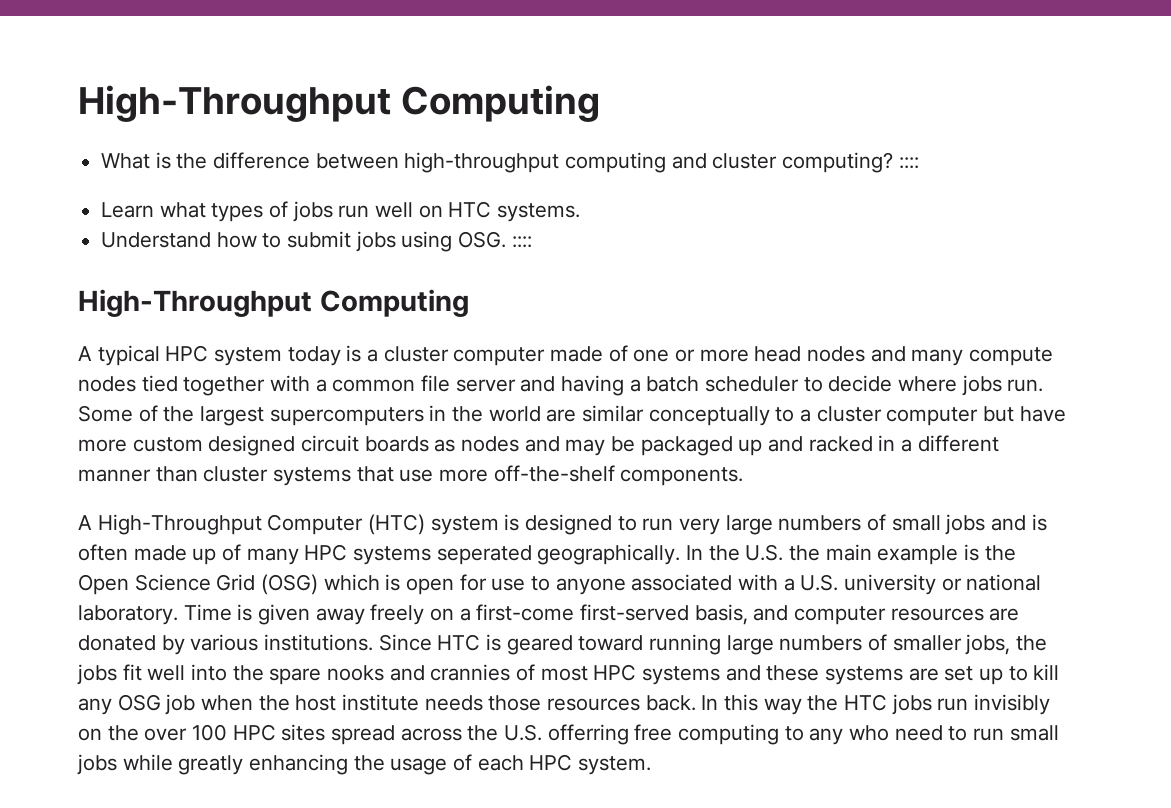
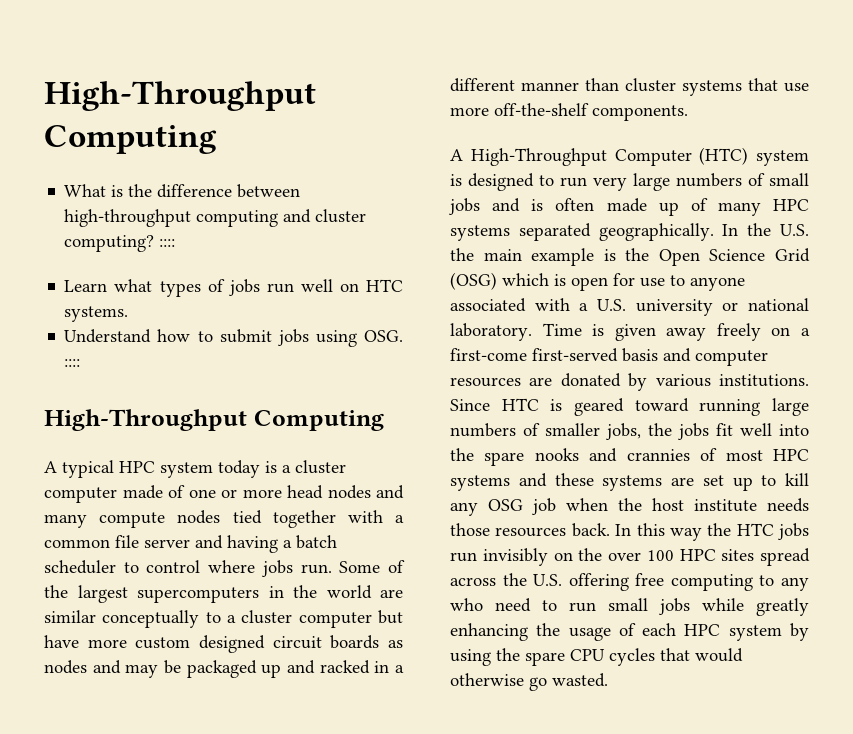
[828,375,893,392] decide -> [146,560,201,573] control
[436,545,532,565] seperated -> [518,223,591,241] separated
[694,604,748,625] basis, -> [622,348,658,362] basis
[547,724,629,745] offerring -> [568,573,629,591] offering
[578,756,652,775] system. -> [728,623,809,641] [450,648,743,666] [450,673,608,691] system by using the spare CPU cycles that would otherwise go wasted.

